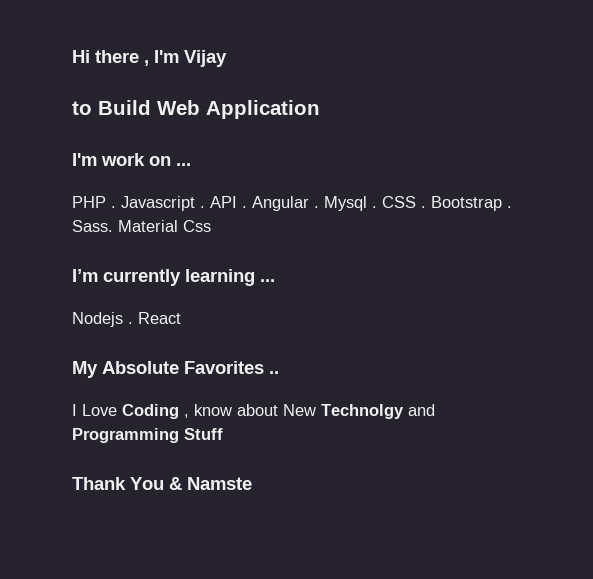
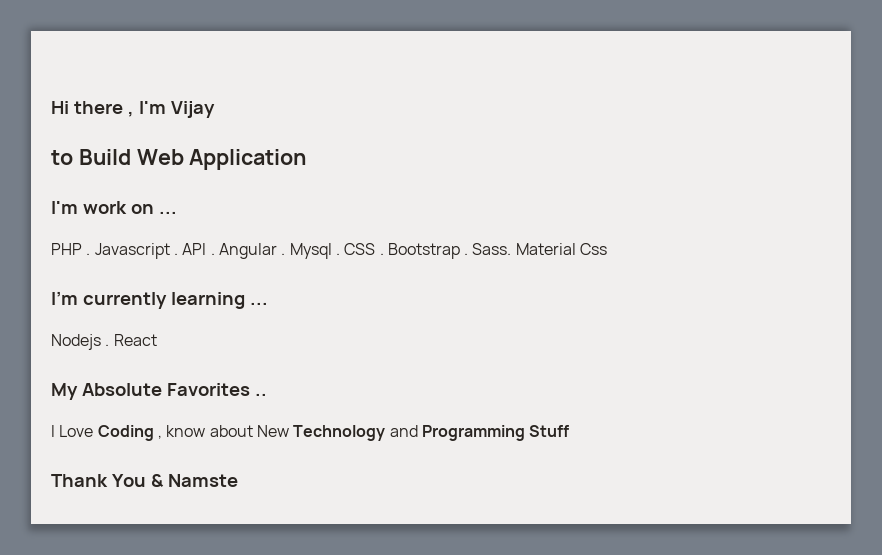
[321,404,404,419] Technolgy -> [293,425,386,441] Technology

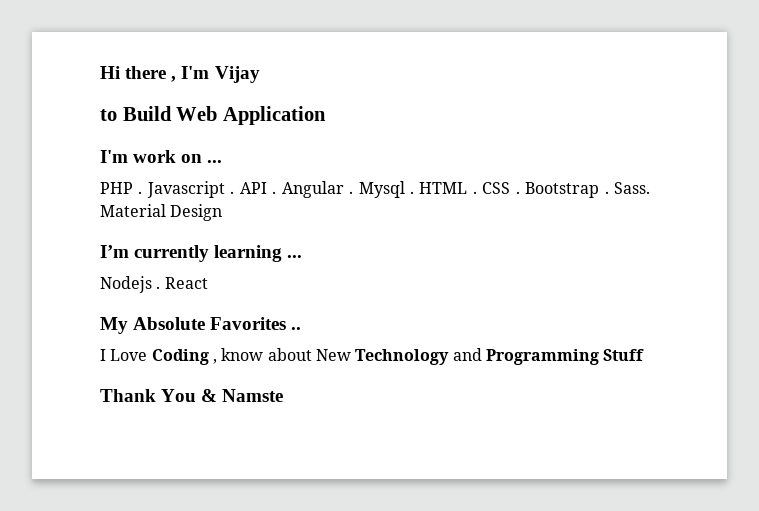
(340, 254) none -> [419,182,477,194] HTML .
[580,243,608,255] Css -> [170,204,223,221] Design

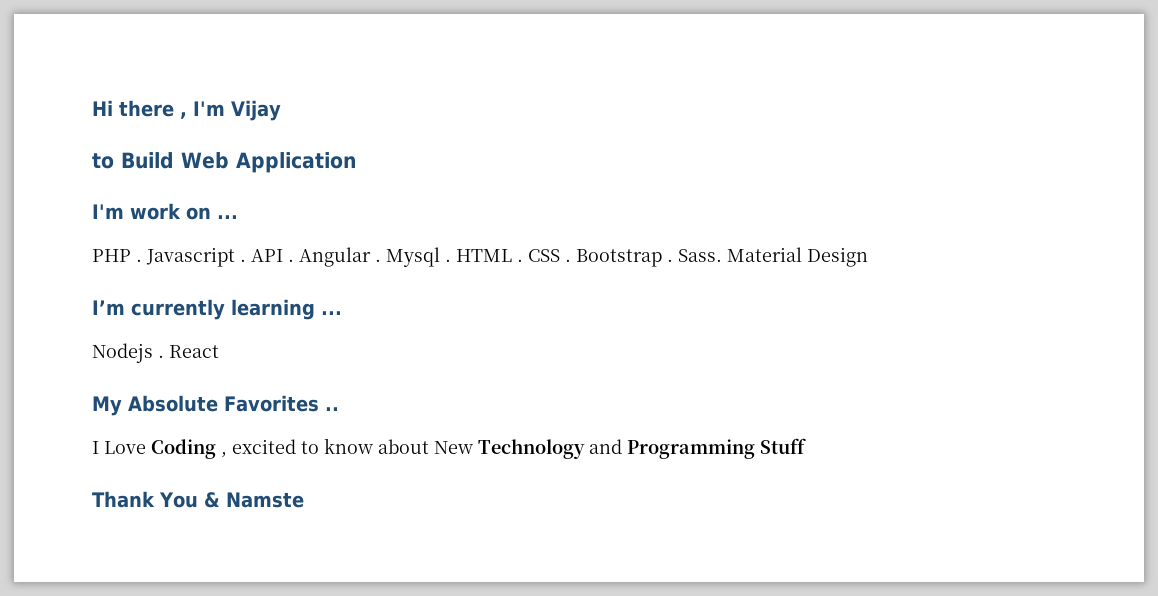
(217, 361) none -> [232,439,319,454] excited to

